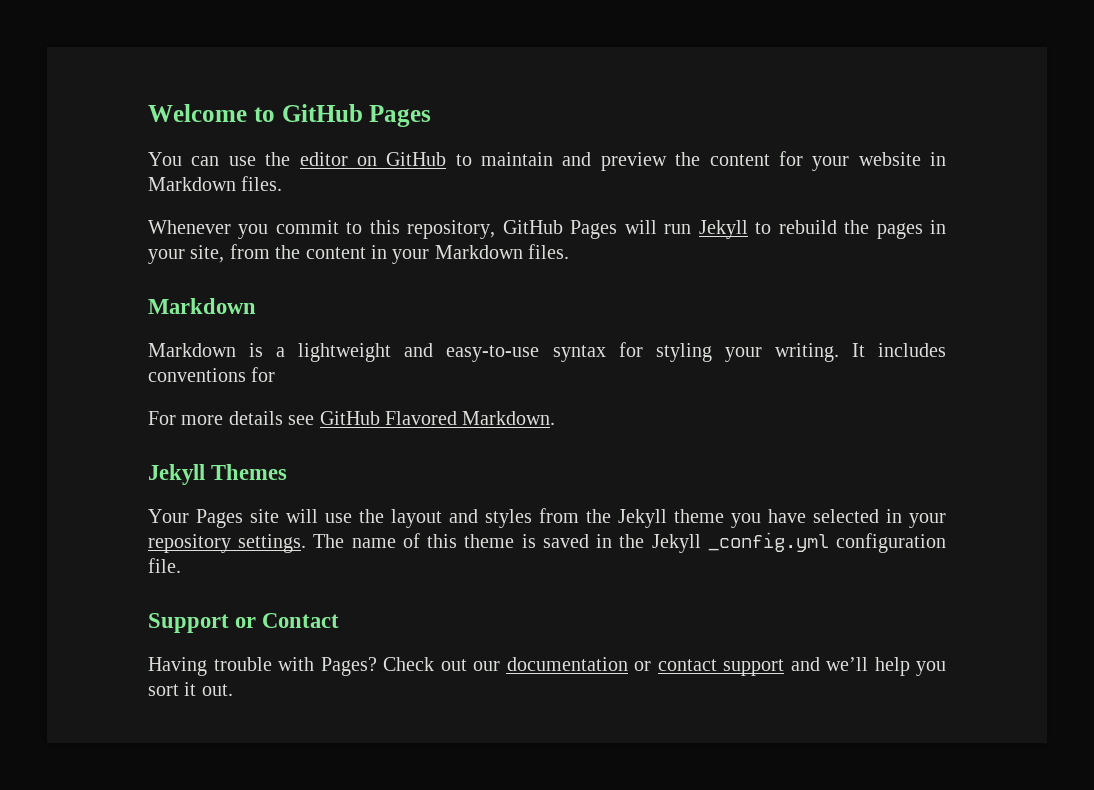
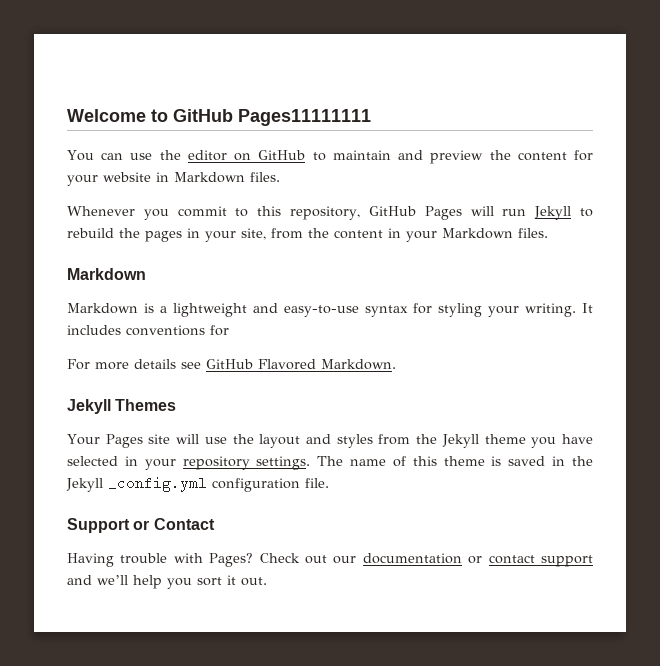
[369,105,432,127] Pages -> [238,109,371,126] Pages11111111

